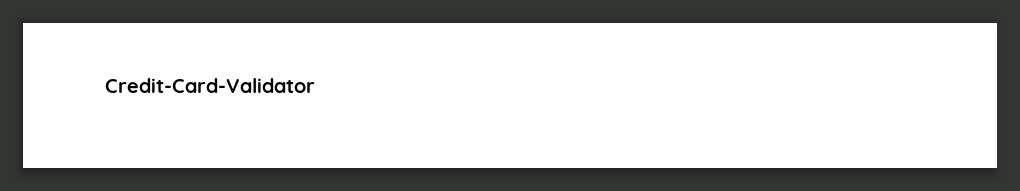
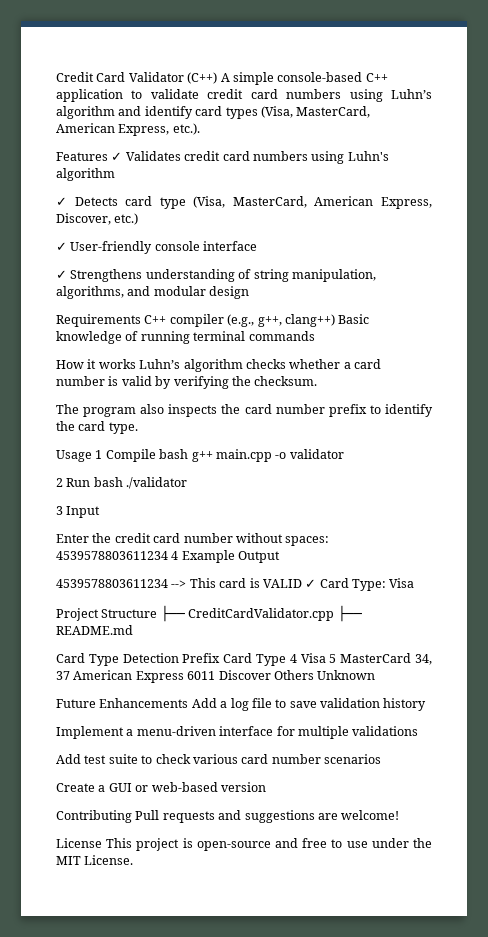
[105,78,315,93] Credit-Card-Validator -> [56,72,388,85] [56,89,432,102] [56,106,371,119] [56,123,200,136] [56,151,389,164] [56,168,115,181] [56,196,432,209] [56,213,139,225] [56,241,258,254] [56,269,376,282] [56,286,250,299] [56,314,370,327] [56,331,315,344] [56,359,381,372] [56,376,318,389] [56,404,433,417] [56,421,138,434] [56,449,344,462] [56,477,188,489] [56,506,101,518] [56,533,330,546] [56,550,281,563] [56,578,415,591] [56,605,362,622] [56,625,133,635] [56,653,433,666] [56,670,376,683] [56,698,427,711] [56,726,419,739] [56,754,381,764] [56,782,266,792] [56,810,400,823] [56,838,432,851] [56,855,134,865] Credit Card Validator (C++) A simple console-based C++ application to validate credit card numbers using Luhn’s algorithm and identify card types (Visa, MasterCard, American Express, etc.). // Features ✓ Validates credit card numbers using Luhn's algorithm // ✓ Detects card type (Visa, MasterCard, American Express, Discover, etc.) // ✓ User-friendly console interface // ✓ Strengthens understanding of string manipulation, algorithms, and modular design // Requirements C++ compiler (e.g., g++, clang++) Basic knowledge of running terminal commands // How it works Luhn’s algorithm checks whether a card number is valid by verifying the checksum. // The program also inspects the card number prefix to identify the card type. // Usage 1 Compile bash g++ main.cpp -o validator // 2 Run bash ./validator // 3 Input // Enter the credit card number without spaces: 4539578803611234 4 Example Output // 4539578803611234 --> This card is VALID ✓ Card Type: Visa // Project Structure ├── CreditCardValidator.cpp ├── README.md // Card Type Detection Prefix Card Type 4 Visa 5 MasterCard 34, 37 American Express 6011 Discover Others Unknown // Future Enhancements Add a log file to save validation history // Implement a menu-driven interface for multiple validations // Add test suite to check various card number scenarios // Create a GUI or web-based version // Contributing Pull requests and suggestions are welcome! // License This project is open-source and free to use under the MIT License.

